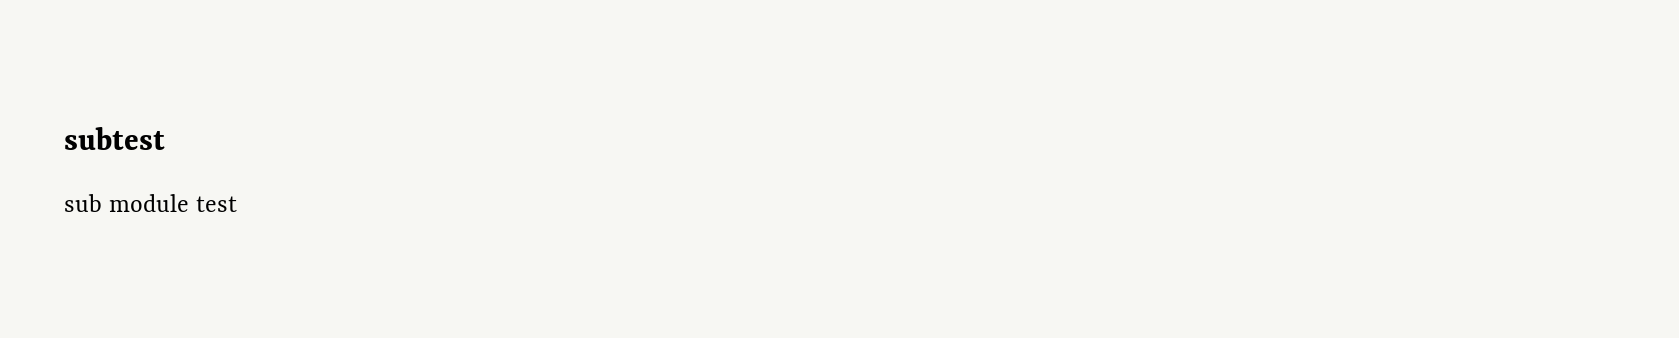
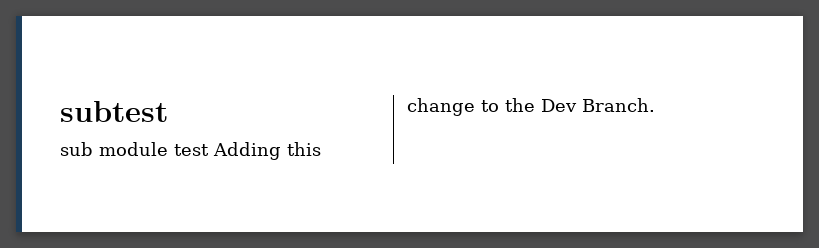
(238, 204) none -> [213,142,321,160] [407,98,655,116] Adding this change to the Dev Branch.

